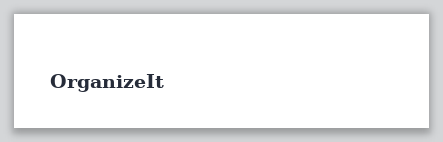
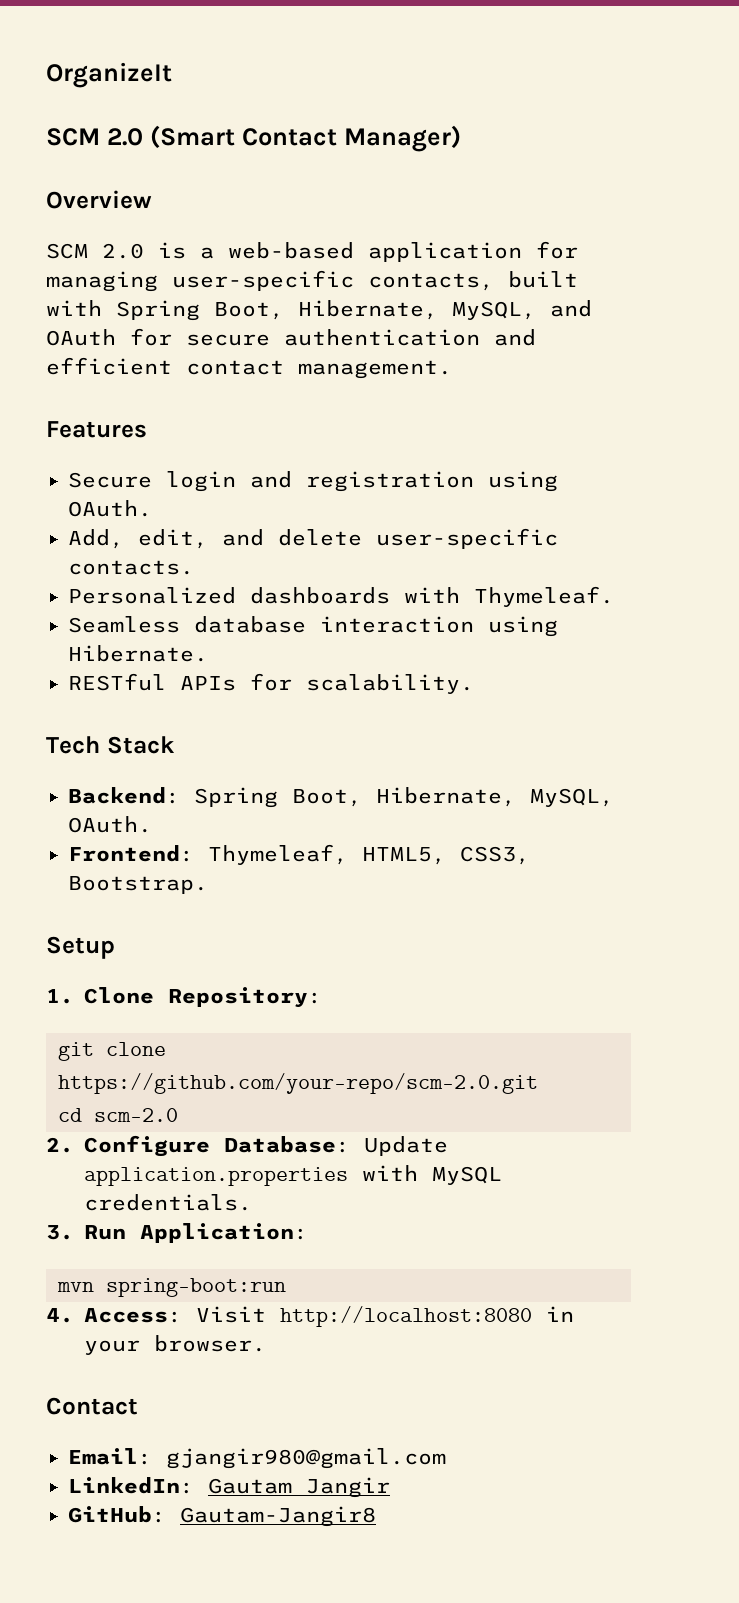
(164, 83) none -> [46,125,461,152] [46,190,152,209] [46,241,578,262] [46,270,578,292] [46,300,592,321] [46,328,536,346] [46,357,452,379] [46,421,147,438] [68,471,558,492] [68,500,152,517] [68,528,558,549] [68,560,194,575] [68,586,614,607] [68,616,558,637] [68,645,208,662] [68,673,474,694] [46,736,175,754] [68,787,614,808] [68,816,152,833] [68,844,530,865] [68,876,208,894] [46,936,115,959] [46,987,322,1008] [58,1042,166,1061] [58,1073,538,1094] [58,1108,178,1122] [46,1135,448,1157] [84,1165,502,1186] [84,1194,252,1211] [46,1223,308,1243] [57,1278,286,1297] [46,1306,574,1327] [84,1335,266,1355] [46,1397,138,1415] [68,1448,446,1469] [68,1477,390,1498] [68,1506,376,1527] // SCM 2.0 (Smart Contact Manager) // Overview // SCM 2.0 is a web-based application for managing user-specific contacts, built with Spring Boot, Hibernate, MySQL, and OAuth for secure authentication and efficient contact management. // Features // Secure login and registration using OAuth. // Add, edit, and delete user-specific contacts. // Personalized dashboards with Thymeleaf. // Seamless database interaction using Hibernate. // RESTful APIs for scalability. // Tech Stack // Backend: Spring Boot, Hibernate, MySQL, OAuth. // Frontend: Thymeleaf, HTML5, CSS3, Bootstrap. // Setup // 1. Clone Repository: // git clone https://github.com/your-repo/scm-2.0.git // cd scm-2.0 // 2. Configure Database: Update application.properties with MySQL credentials. // 3. Run Application: // mvn spring-boot:run // 4. Access: Visit http://localhost:8080 in your browser. // Contact // Email: gjangir980@gmail.com // LinkedIn: Gautam Jangir // GitHub: Gautam-Jangir8

